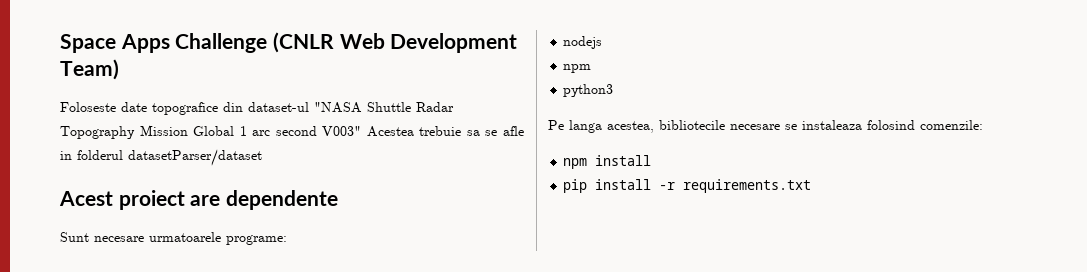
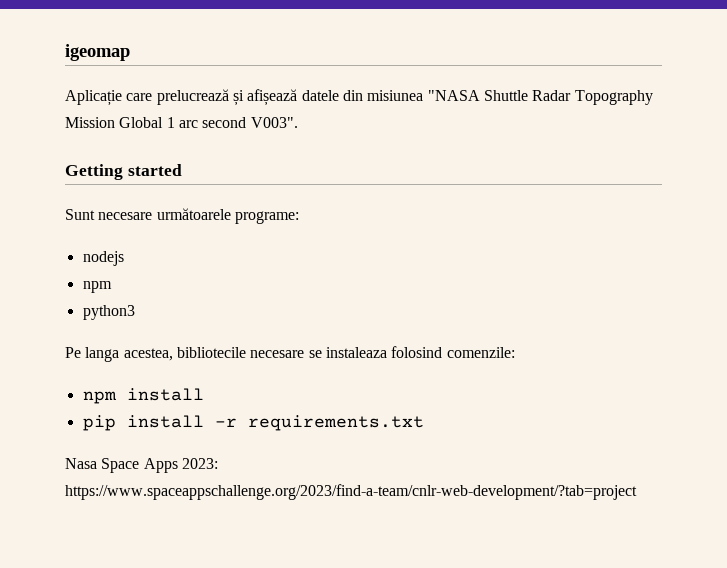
[60,32,518,53] [60,59,119,80] [60,102,309,115] Space Apps Challenge (CNLR Web Development Team) // Foloseste date topografice din dataset-ul -> [65,44,130,61] [65,89,424,106] igeomap // Aplicație care prelucrează și afișează datele din misiunea
[322,126,524,137] [60,149,262,166] [59,190,339,210] V003" Acestea trebuie sa se afle in folderul datasetParser/dataset // Acest proiect are dependente -> [250,117,298,128] [65,164,182,180] V003". // Getting started
[149,232,221,242] urmatoarele -> [156,208,231,220] următoarele
(812, 186) none -> [65,458,218,473] [65,484,637,500] // Nasa Space Apps 2023: https://www.spaceappschallenge.org/2023/find-a-team/cnlr-web-development/?tab=project

